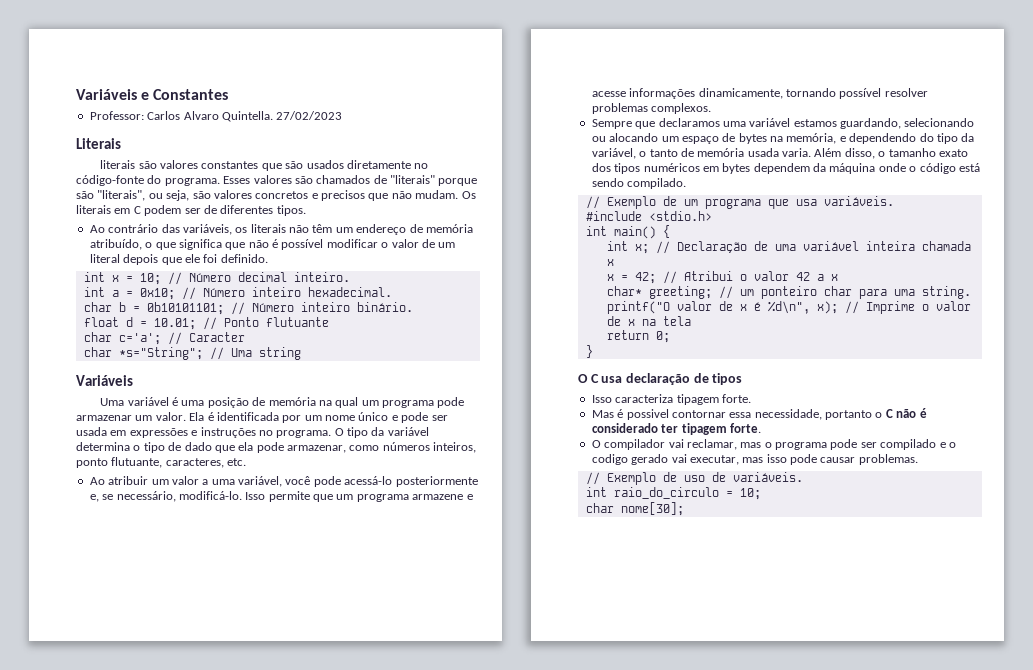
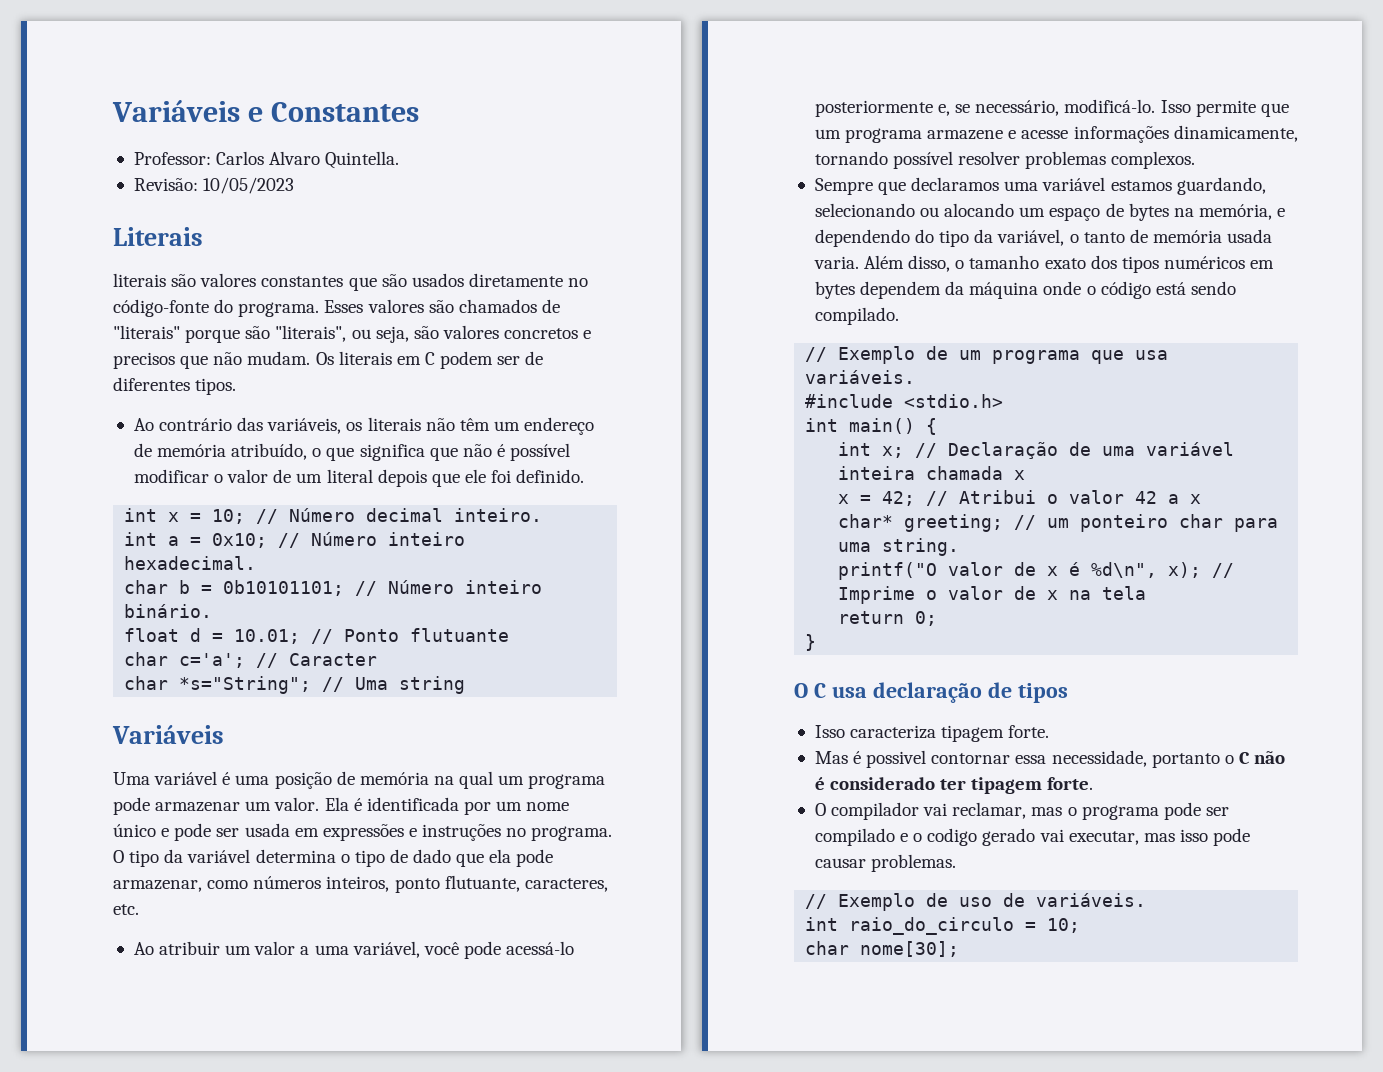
[276,111,343,120] 27/02/2023 -> [133,177,295,194] // Revisão: 10/05/2023

